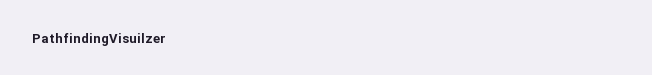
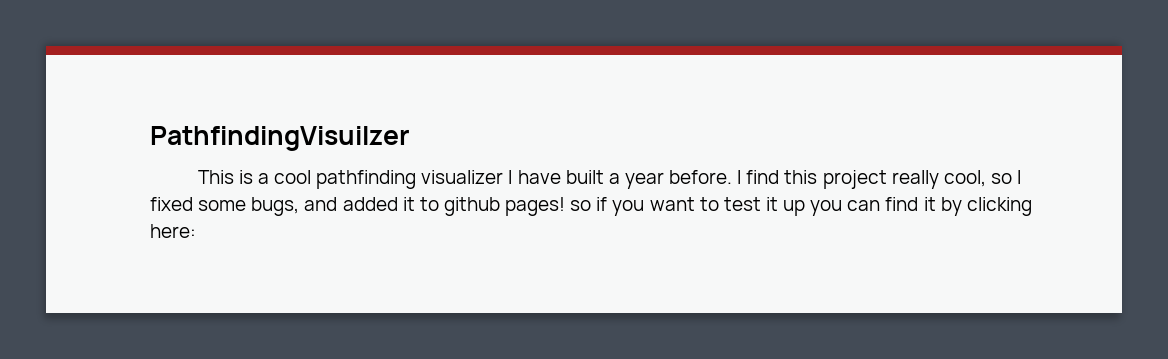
(166, 39) none -> [197,170,1022,189] [150,197,1032,216] [150,224,196,238] // This is a cool pathfinding visualizer I have built a year before. I find this project really cool, so I fixed some bugs, and added it to github pages! so if you want to test it up you can find it by clicking here:

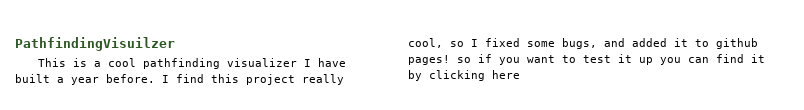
[150,224,196,238] here: -> [492,70,520,79] here

